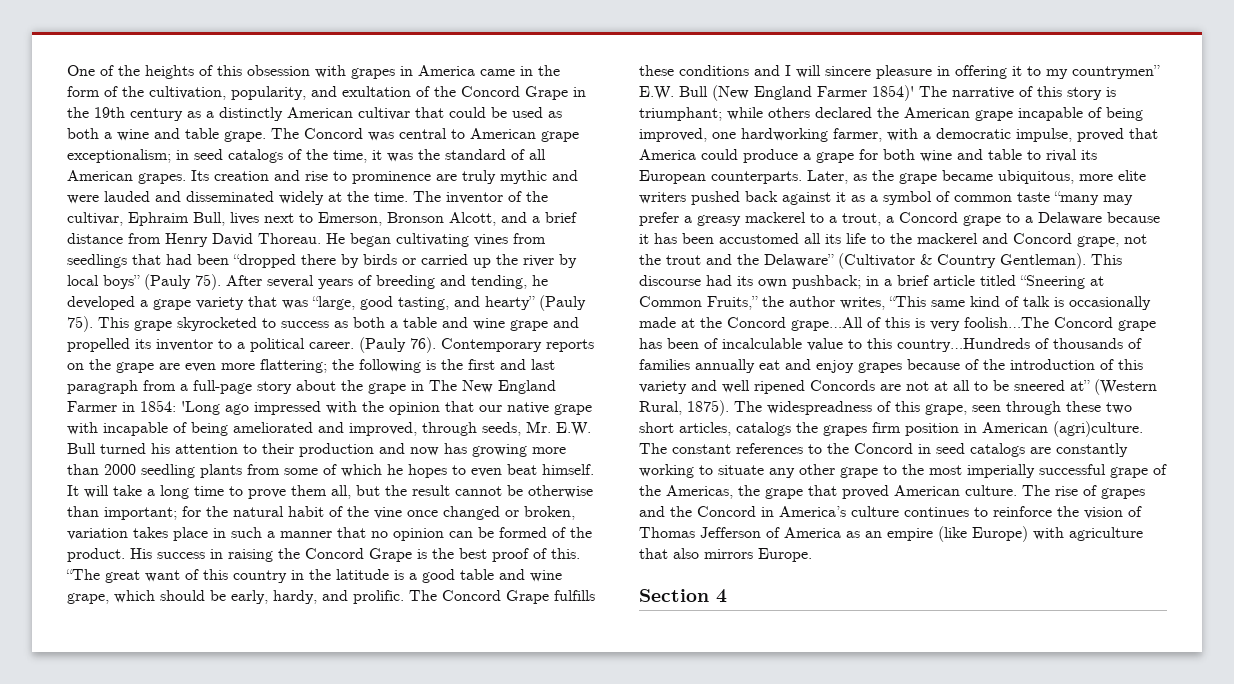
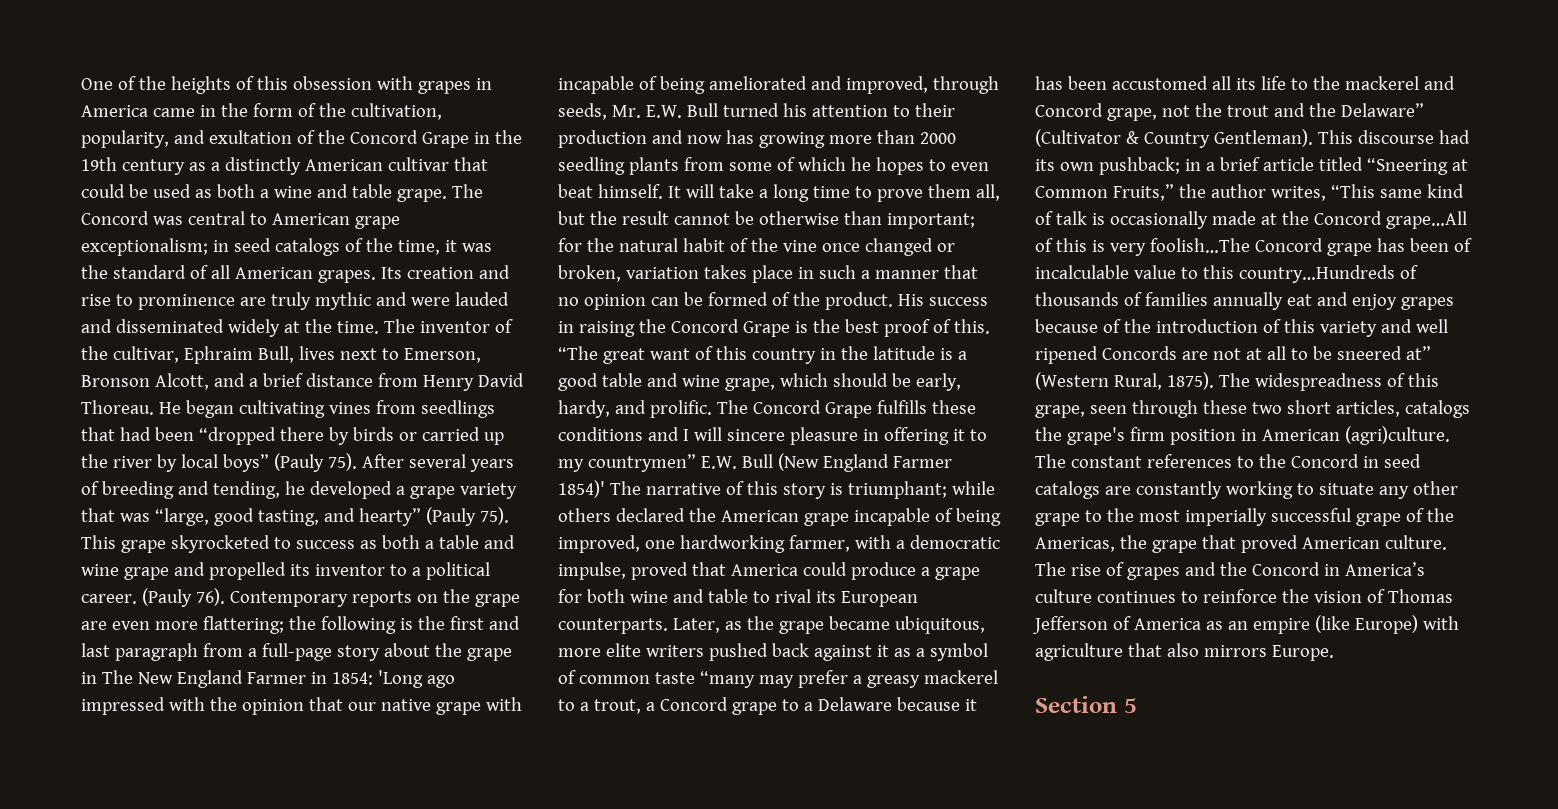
[823,425,867,436] grapes -> [1066,427,1125,445] grape's
[716,589,727,603] 4 -> [1123,698,1137,713] 5

